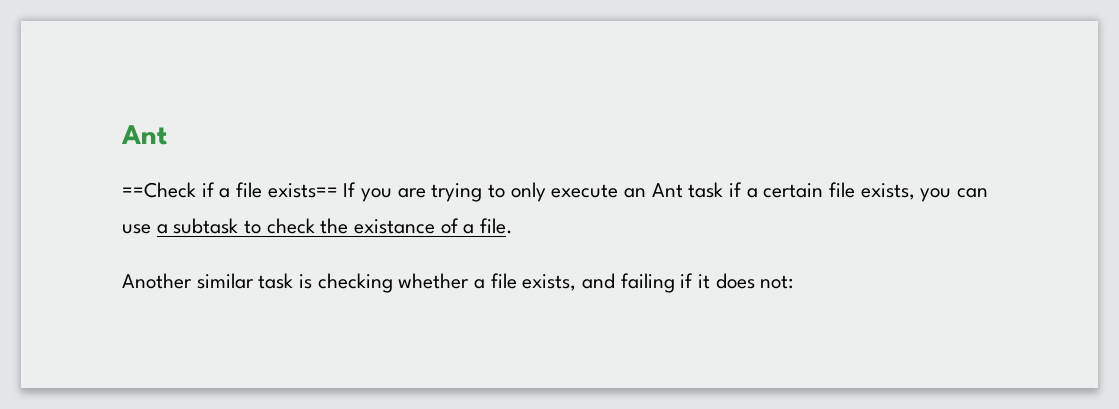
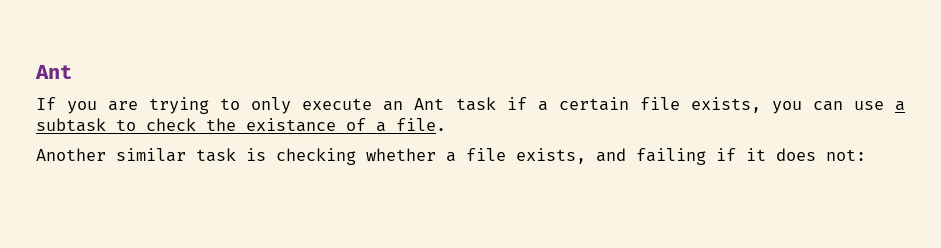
[122,182,338,198] ==Check if a file exists== -> (72, 72) none

